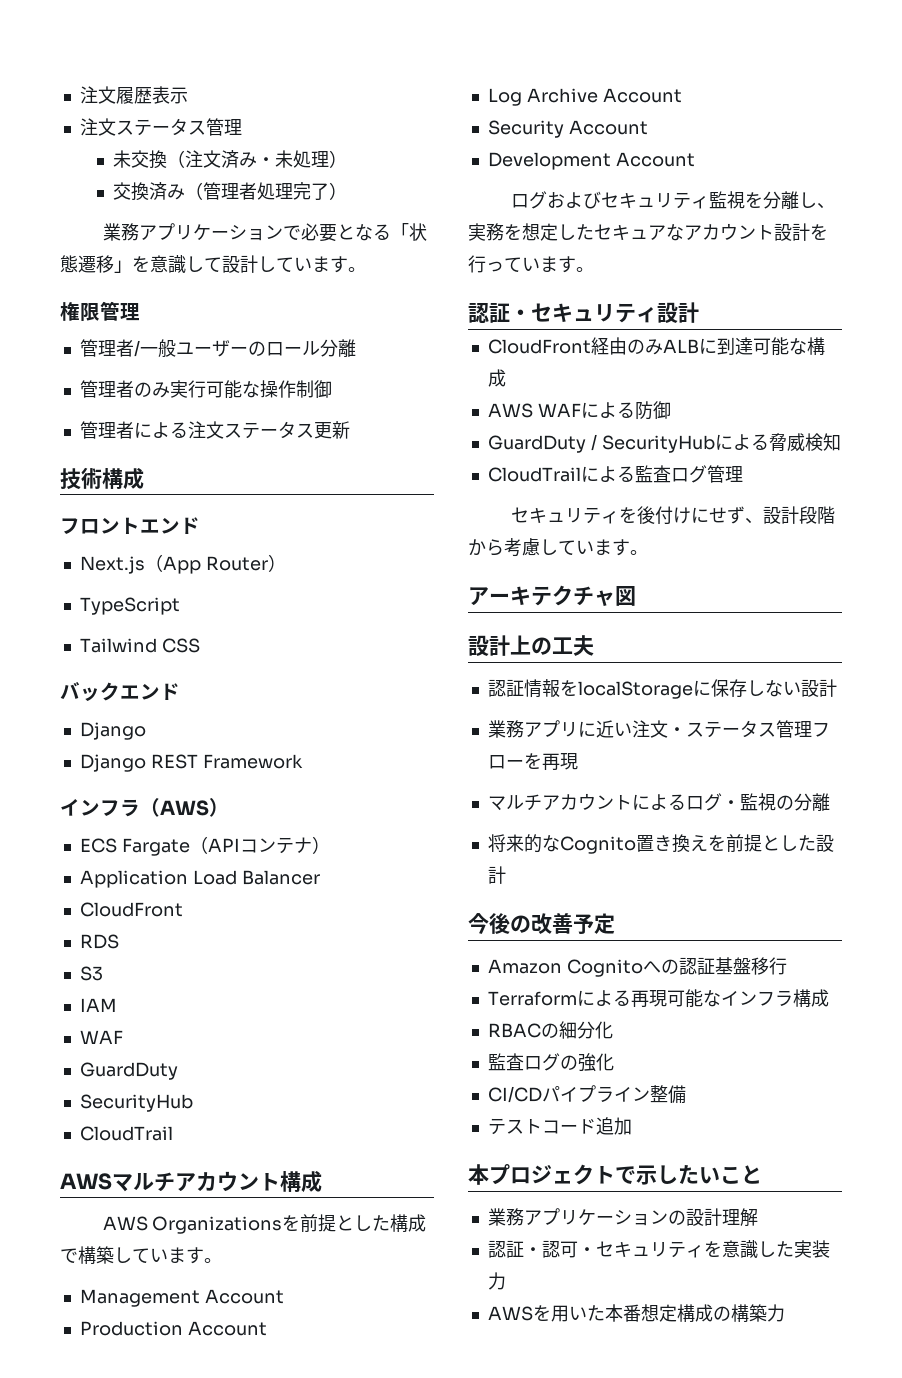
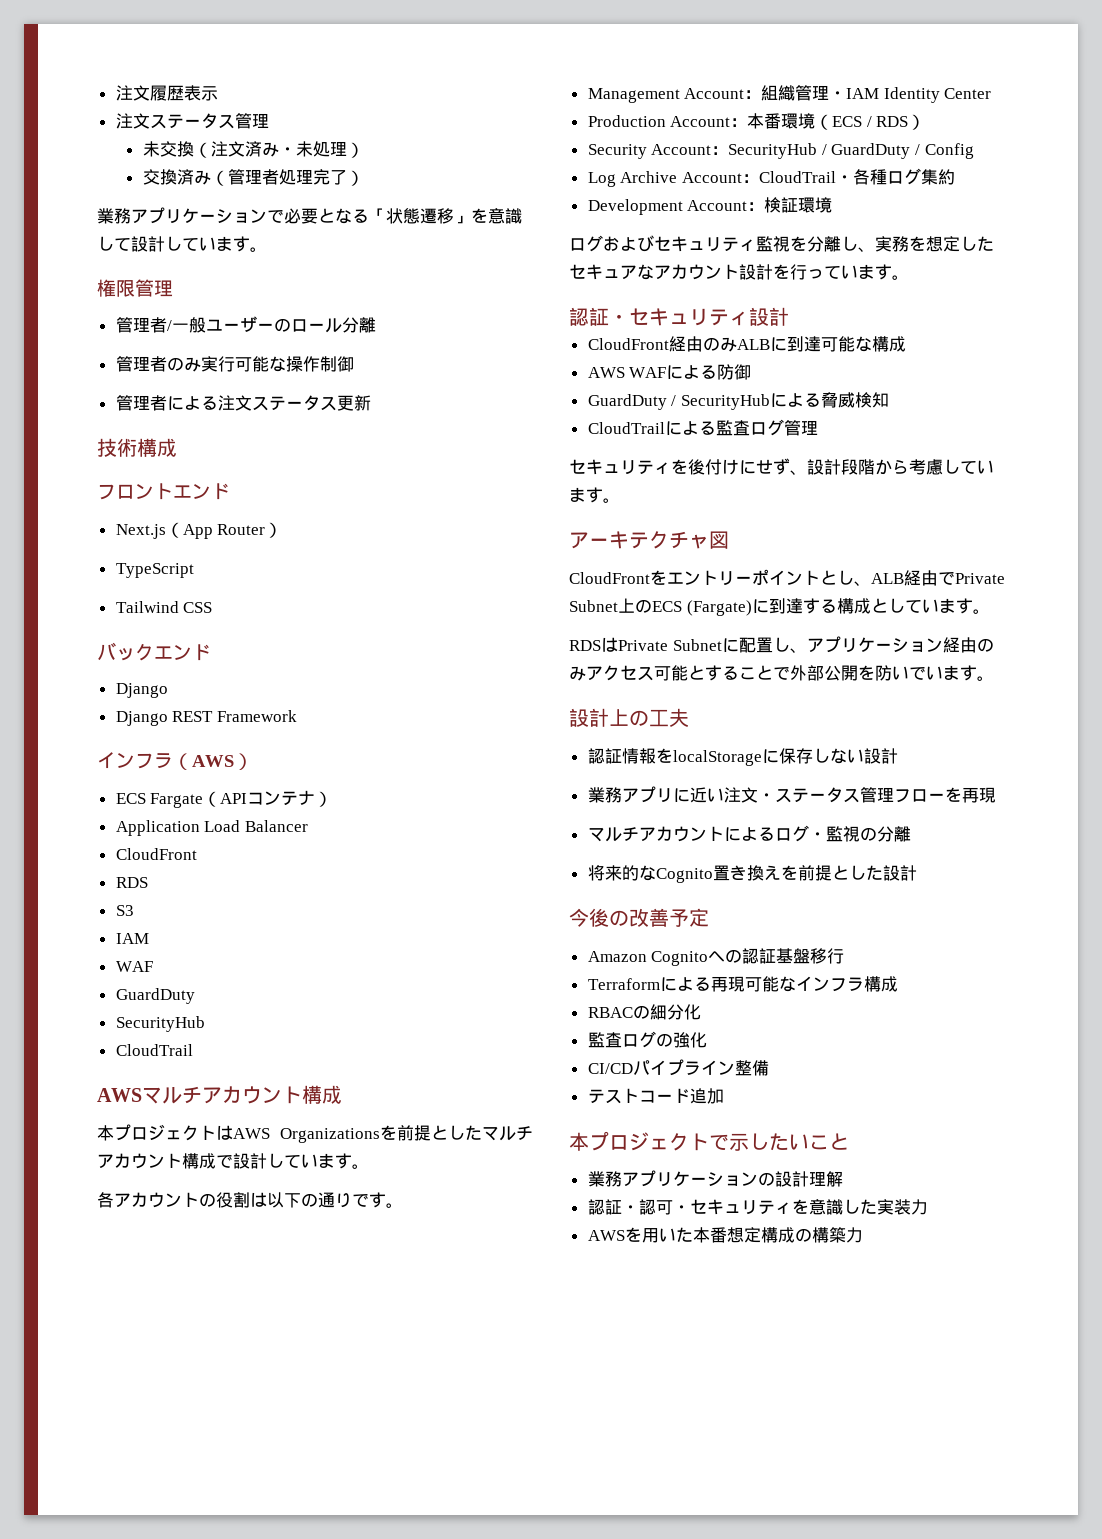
(322, 1181) none -> [97,1124,233,1141] 本プロジェクトは
[390,1214,427,1232] [60,1246,222,1264] [79,1289,284,1307] [79,1321,267,1336] [487,88,682,106] [487,120,648,138] 構成で構築しています。 // Management Account // Production Account // Log Archive Account // Security Account -> [482,1126,533,1141] [97,1153,369,1169] [97,1192,403,1208] [587,85,992,103] [587,113,926,130] [587,143,974,159] [587,168,955,187] マルチアカウント構成で設計しています。 // 各アカウントの役割は以下の通りです。 // Management Account：組織管理・IAM Identity Center // Production Account：本番環境（ECS / RDS） // Security Account：SecurityHub / GuardDuty / Config // Log Archive Account：CloudTrail・各種ログ集約
(695, 159) none -> [747,197,833,213] ：検証環境
(636, 596) none -> [569,569,1005,586] [569,598,990,616] [569,636,994,653] [569,665,994,681] // CloudFrontをエントリーポイントとし、ALB経由でPrivate Subnet上のECS (Fargate)に到達する構成としています。 // RDSはPrivate Subnetに配置し、アプリケーション経由のみアクセス可能とすることで外部公開を防いでいます。

